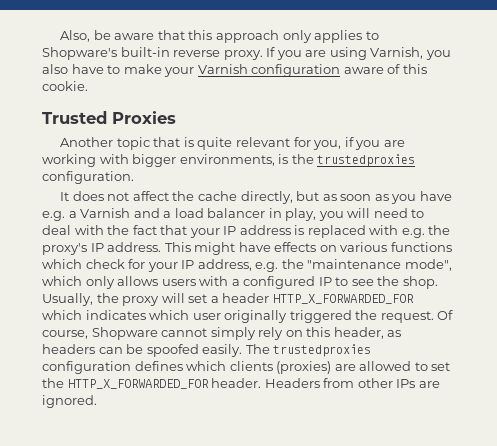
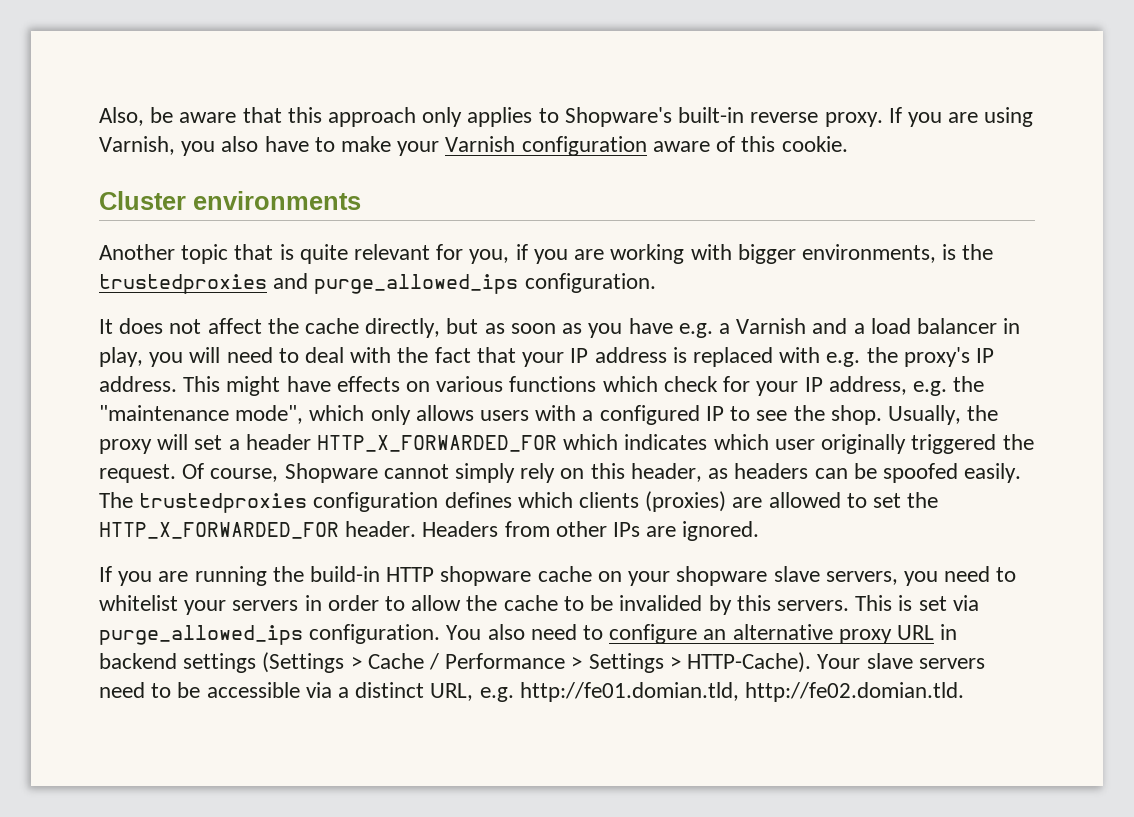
[42,111,176,124] Trusted Proxies -> [99,191,361,210] Cluster environments
(416, 160) none -> [273,273,519,294] and purge_allowed_ips
(97, 401) none -> [99,566,1017,586] [99,595,979,615] [99,624,958,645] [99,652,985,673] [99,682,965,702] // If you are running the build-in HTTP shopware cache on your shopware slave servers, you need to whitelist your servers in order to allow the cache to be invalided by this servers. This is set via purge_allowed_ips configuration. You also need to configure an alternative proxy URL in backend settings (Settings > Cache / Performance > Settings > HTTP-Cache). Your slave servers need to be accessible via a distinct URL, e.g. http://fe01.domian.tld, http://fe02.domian.tld.

